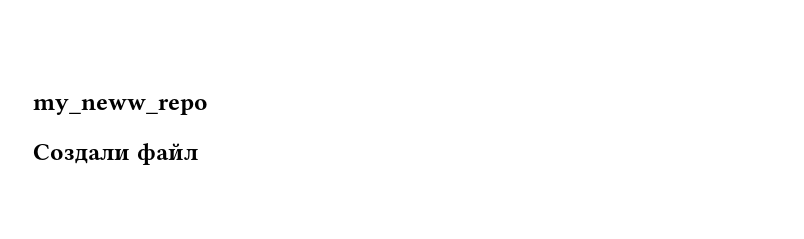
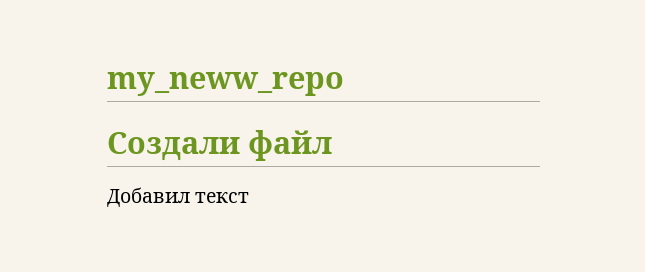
(198, 154) none -> [107,187,250,207] // Добавил текст

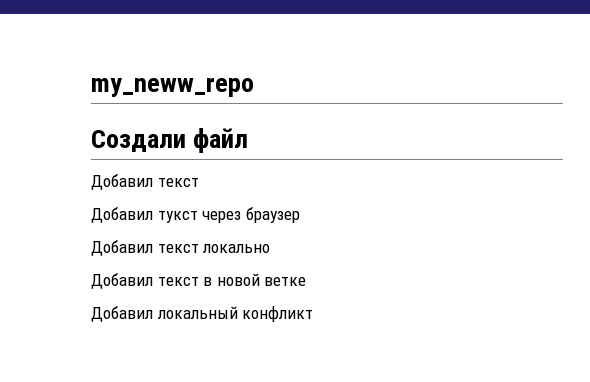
(250, 197) none -> [91,207,300,223] [91,240,271,256] [91,273,307,289] [91,306,314,322] // Добавил тукст через браузер // Добавил текст локально // Добавил текст в новой ветке // Добавил локальный конфликт

